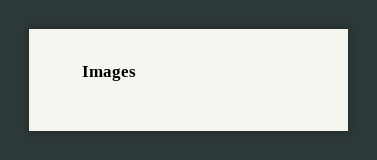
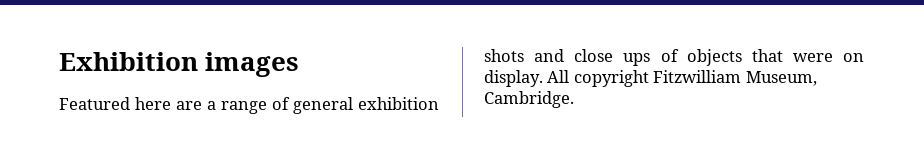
[82,66,136,81] Images -> [59,52,300,77] [59,97,439,114] [484,49,864,66] [484,70,817,87] [484,91,574,108] Exhibition images // Featured here are a range of general exhibition shots and close ups of objects that were on display. All copyright Fitzwilliam Museum, Cambridge.

